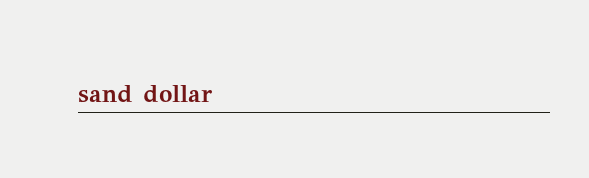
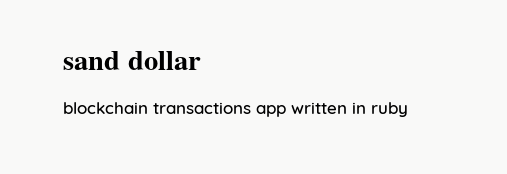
(213, 94) none -> [63,102,408,117] // blockchain transactions app written in ruby

